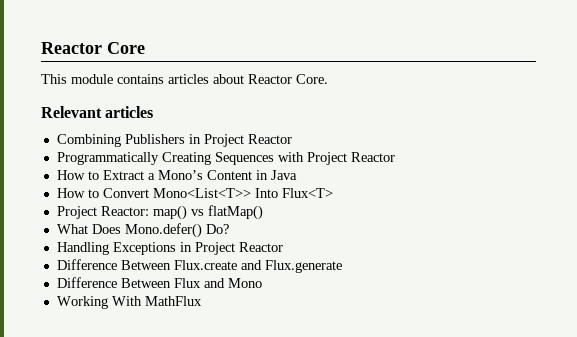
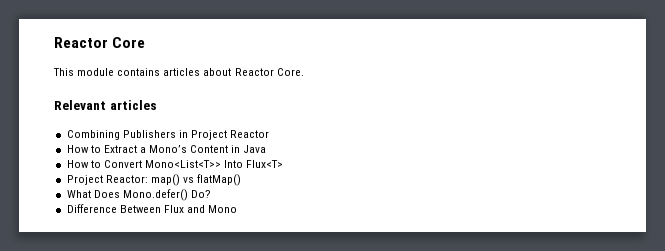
[56,152,395,165] // Programmatically Creating Sequences with Project Reactor -> (270, 134) none
[56,242,283,255] [56,259,342,273] // Handling Exceptions in Project Reactor // Difference Between Flux.create and Flux.generate -> (211, 194) none
[56,296,202,309] // Working With MathFlux -> (238, 209) none

